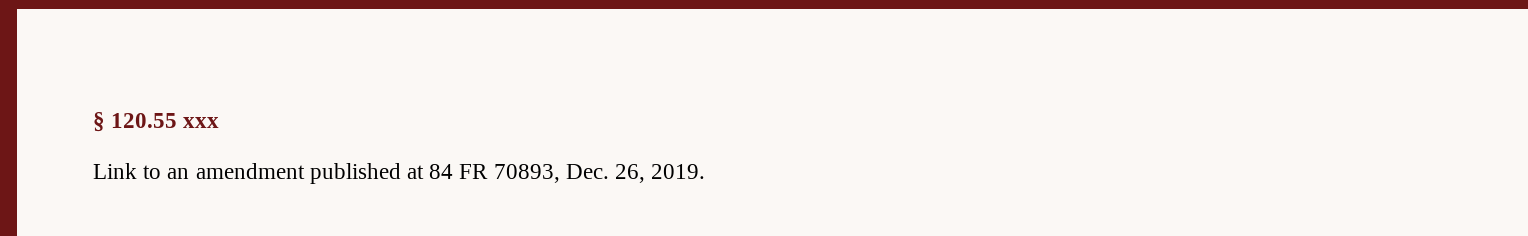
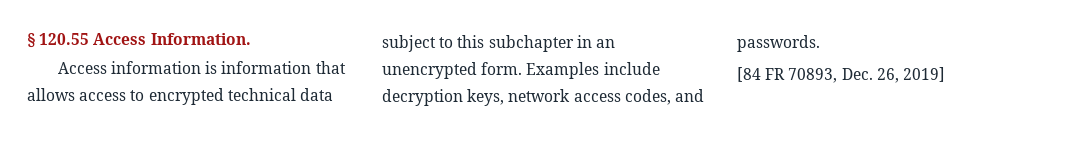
[183,117,220,128] [93,163,454,184] xxx // Link to an amendment published at 84 -> [93,33,251,45] [57,61,346,74] [27,88,333,105] [382,35,615,52] [382,62,660,79] [382,89,704,106] [737,35,820,52] [737,67,761,82] Access Information. // Access information is information that allows access to encrypted technical data subject to this subchapter in an unencrypted form. Examples include decryption keys, network access codes, and passwords. // [84
[651,164,706,179] 2019. -> [902,67,945,82] 2019]

